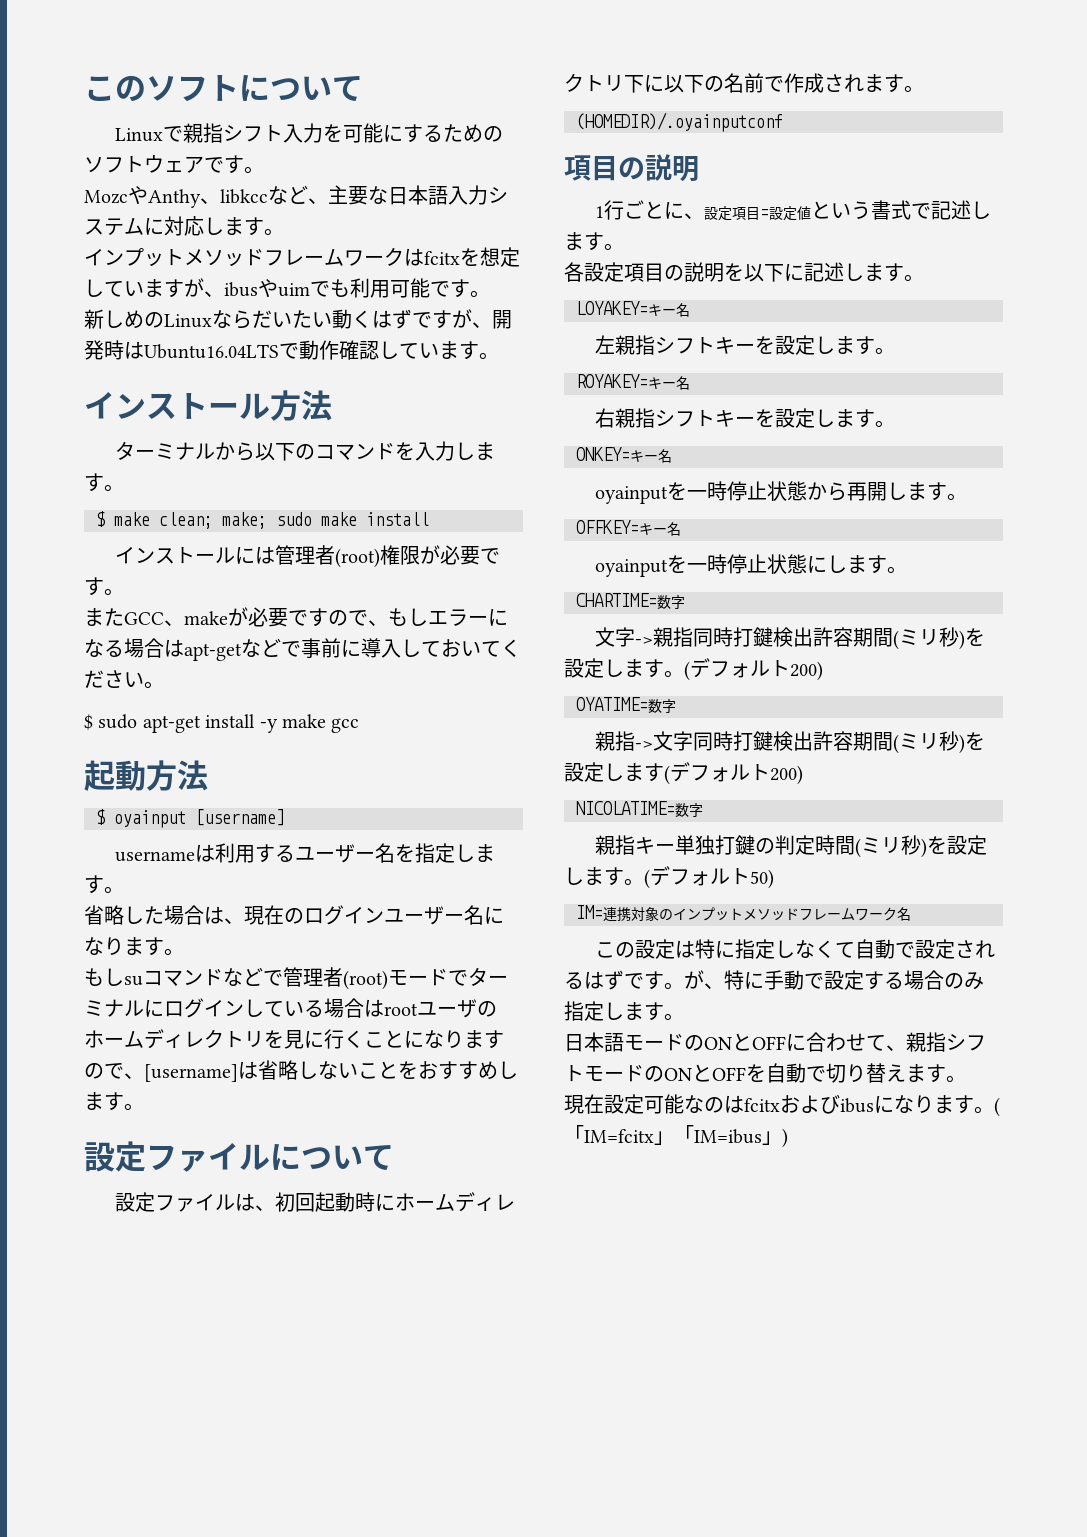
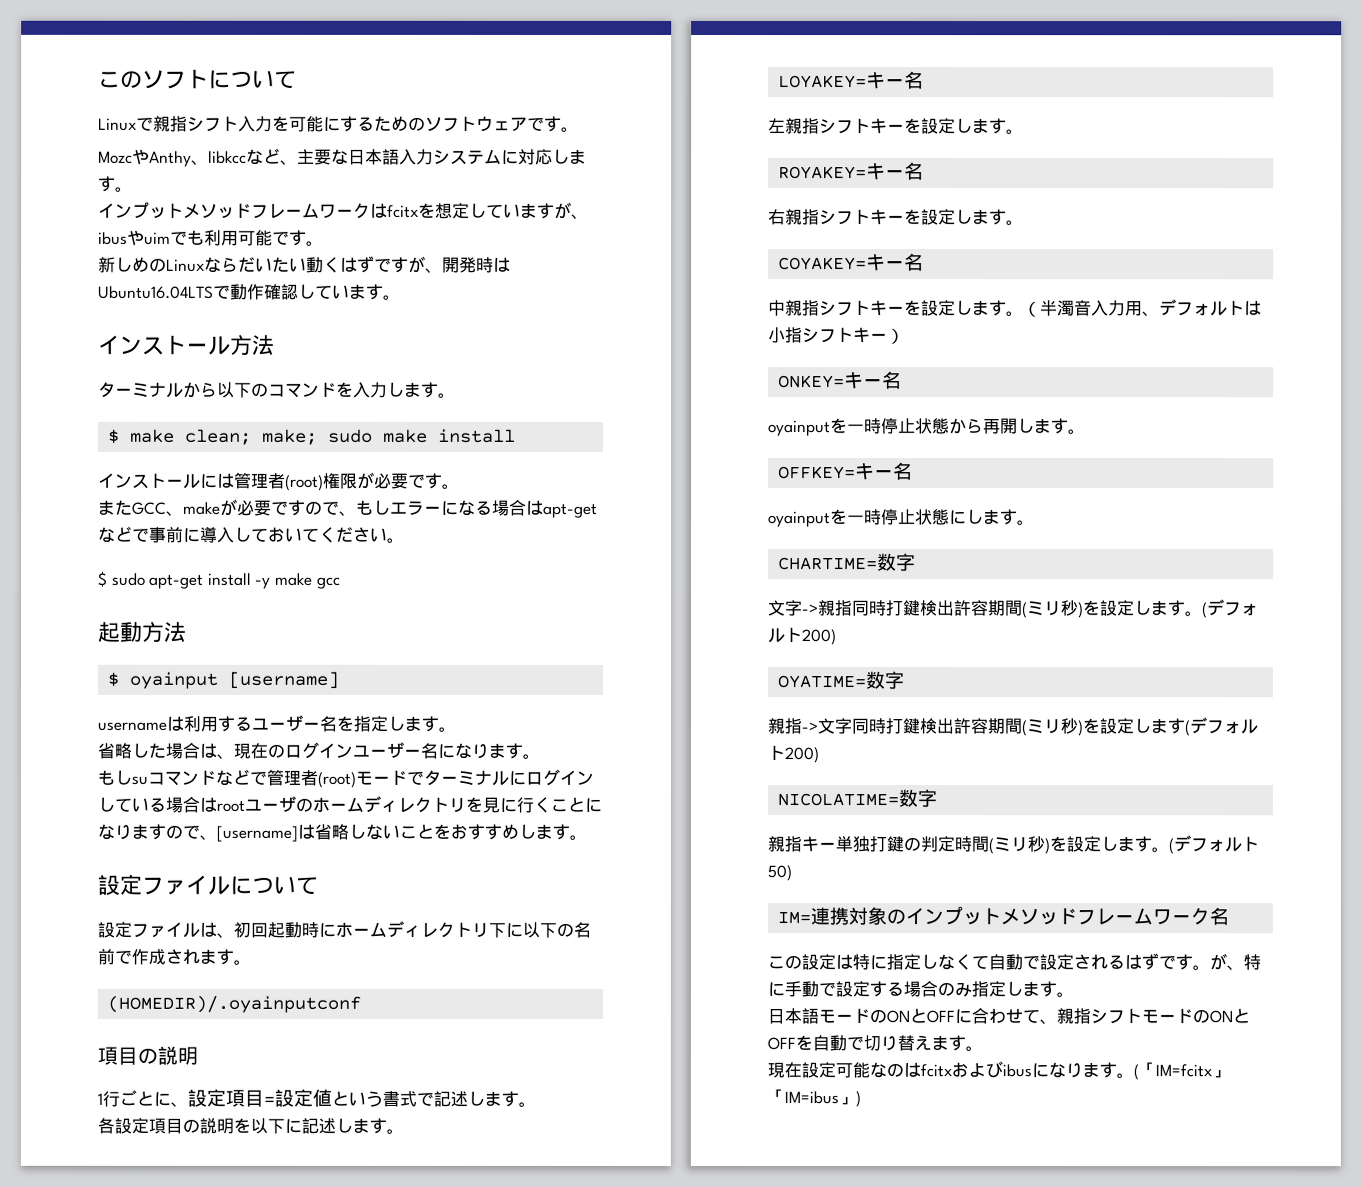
(896, 424) none -> [778,253,925,272] [768,299,1262,318] [768,327,905,345] // COYAKEY=キー名 // 中親指シフトキーを設定します。（半濁音入力用、デフォルトは小指シフトキー）

